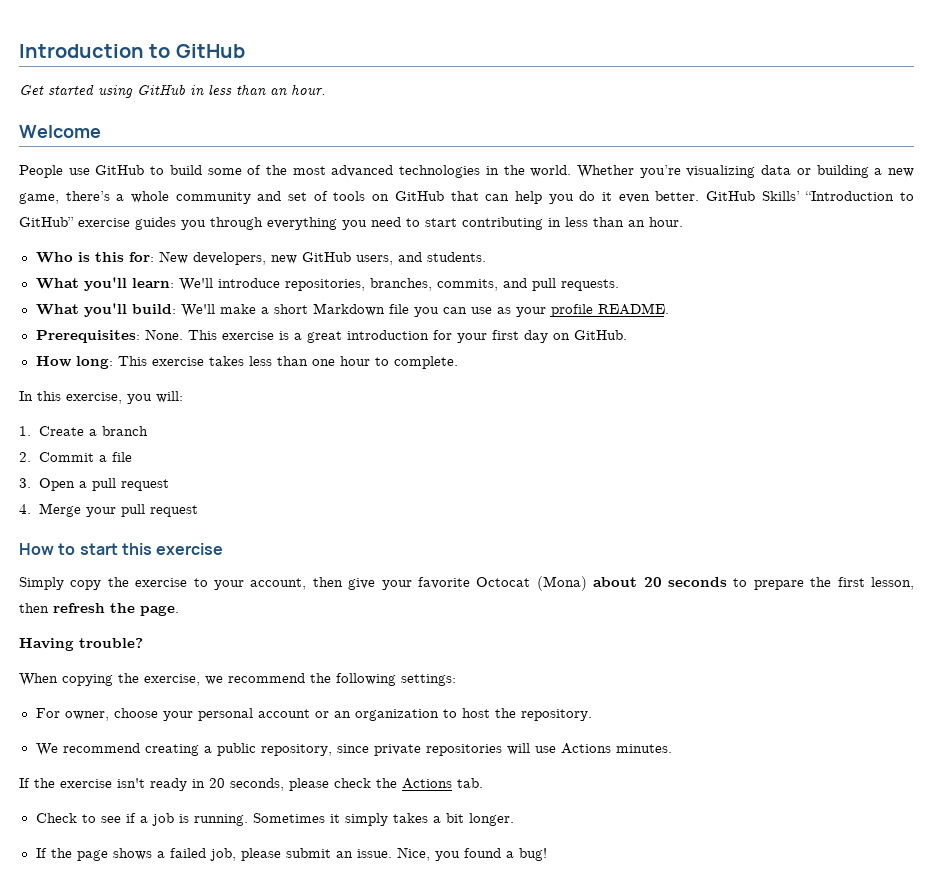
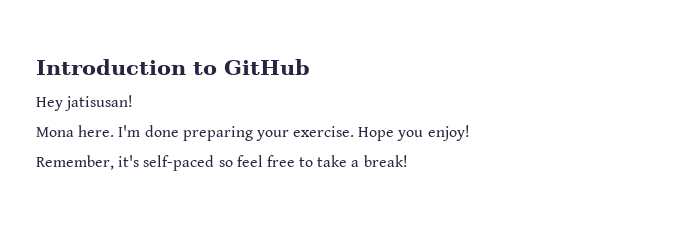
[19,84,326,98] [19,125,101,138] [19,165,914,178] [19,191,914,204] [19,217,683,230] [35,251,486,265] [35,277,619,291] [35,303,669,317] [35,329,627,343] [35,356,458,369] [19,391,183,404] [19,426,148,436] [19,452,132,462] [19,478,169,491] [19,503,198,517] [19,543,224,555] [19,576,914,591] [19,603,179,616] [19,638,143,651] [19,673,456,686] [35,708,592,721] [35,743,672,756] [19,778,483,791] [35,813,514,826] [35,847,547,861] Get started using GitHub in less than an hour. // Welcome // People use GitHub to build some of the most advanced technologies in the world. Whether you’re visualizing data or building a new game, there’s a whole community and set of tools on GitHub that can help you do it even better. GitHub Skills’ “Introduction to GitHub” exercise guides you through everything you need to start contributing in less than an hour. // Who is this for: New developers, new GitHub users, and students. // What you'll learn: We'll introduce repositories, branches, commits, and pull requests. // What you'll build: We'll make a short Markdown file you can use as your profile README. // Prerequisites: None. This exercise is a great introduction for your first day on GitHub. // How long: This exercise takes less than one hour to complete. // In this exercise, you will: // 1. Create a branch // 2. Commit a file // 3. Open a pull request // 4. Merge your pull request // How to start this exercise // Simply copy the exercise to your account, then give your favorite Octocat (Mona) about 20 seconds to prepare the first lesson, then refresh the page. // Having trouble? // When copying the exercise, we recommend the following settings: // For owner, choose your personal account or an organization to host the repository. // We recommend creating a public repository, since private repositories will use Actions minutes. // If the exercise isn't ready in 20 seconds, please check the Actions tab. // Check to see if a job is running. Sometimes it simply takes a bit longer. // If the page shows a failed job, please submit an issue. Nice, you found a bug! -> [36,95,134,111] [36,125,470,141] [36,155,408,171] Hey jatisusan! // Mona here. I'm done preparing your exercise. Hope you enjoy! // Remember, it's self-paced so feel free to take a break!

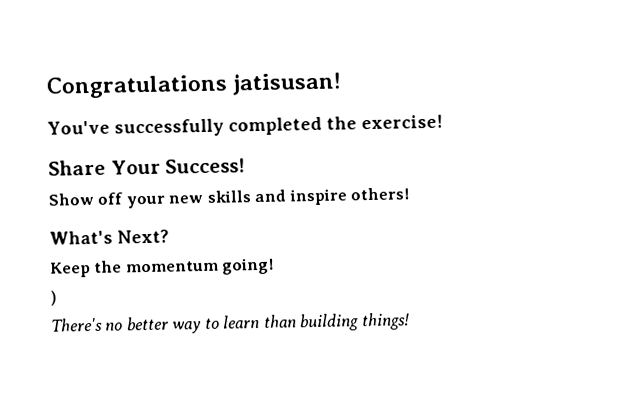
[36,59,310,75] [36,95,134,111] [36,125,470,141] [36,155,408,171] Introduction to GitHub // Hey jatisusan! // Mona here. I'm done preparing your exercise. Hope you enjoy! // Remember, it's self-paced so feel free to take a break! -> [46,72,343,99] [47,114,443,138] [48,158,246,176] [48,187,410,209] [49,229,169,245] [49,257,275,278] [50,290,57,306] [50,312,410,334] Congratulations jatisusan! // You've successfully completed the exercise! // Share Your Success! // Show off your new skills and inspire others! // What's Next? // Keep the momentum going! // ) // There's no better way to learn than building things!

